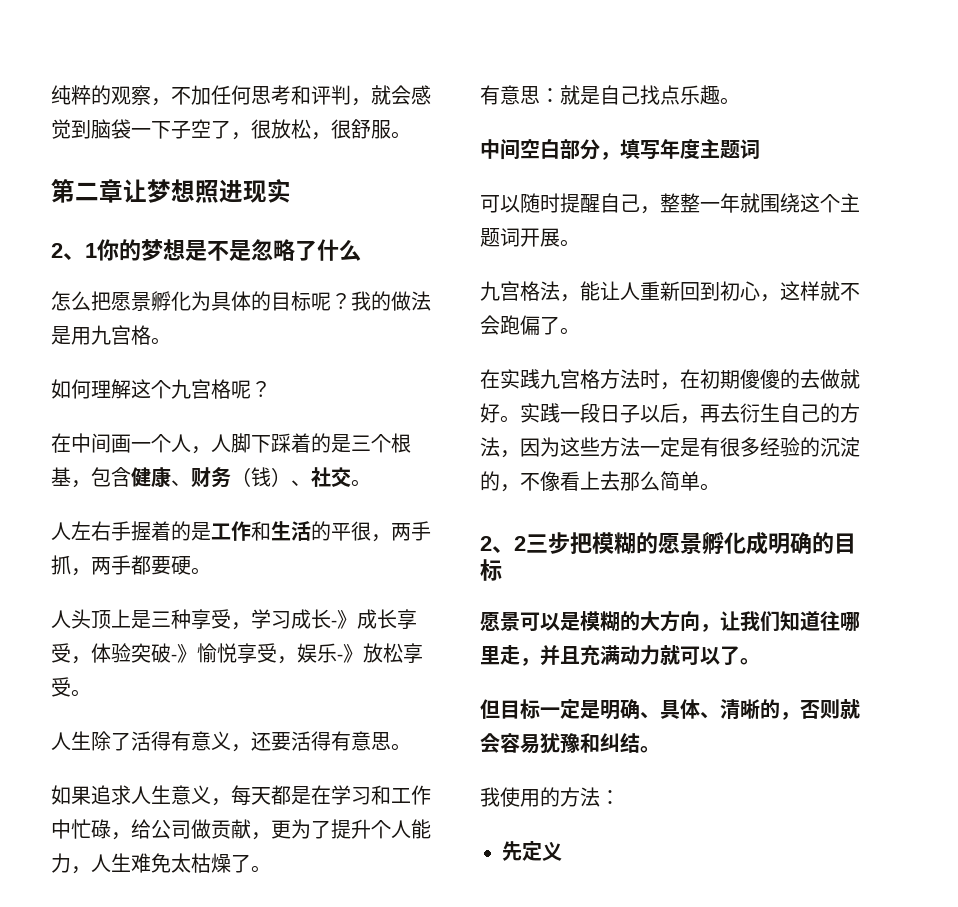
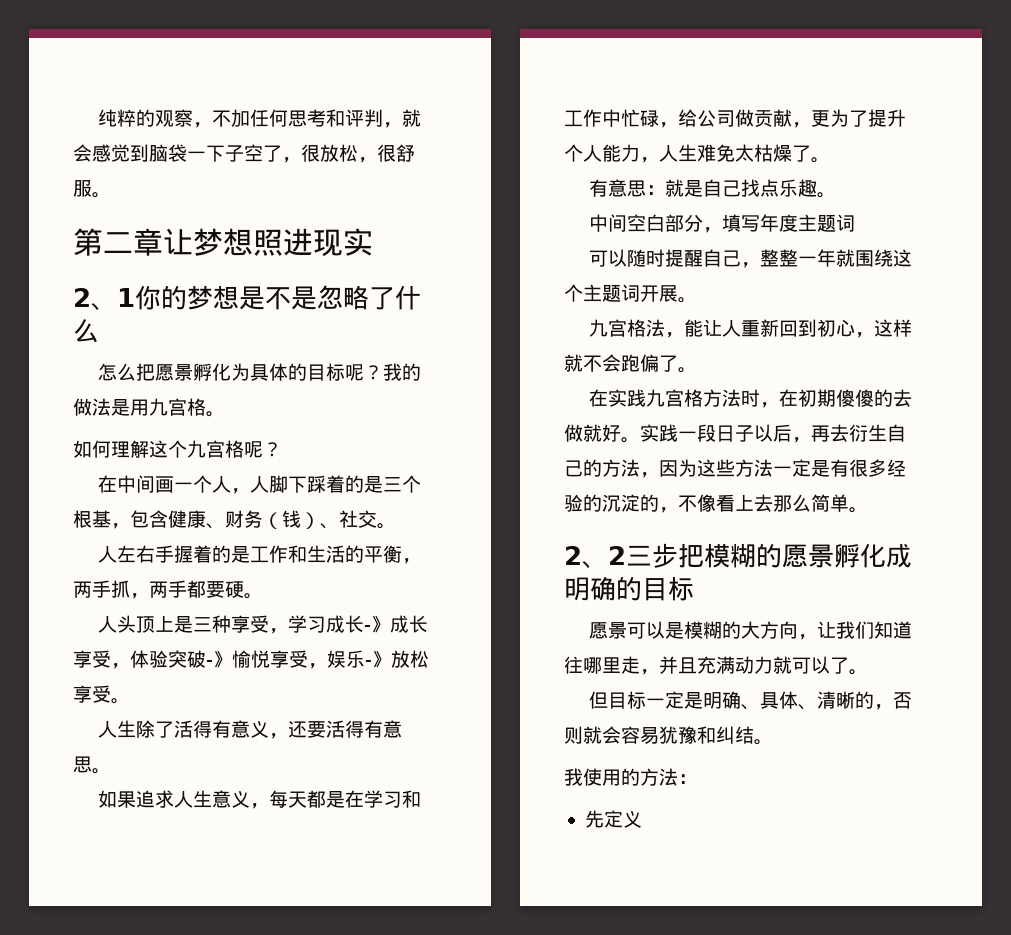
[351,521,371,541] 很 -> [383,545,403,563] 衡

